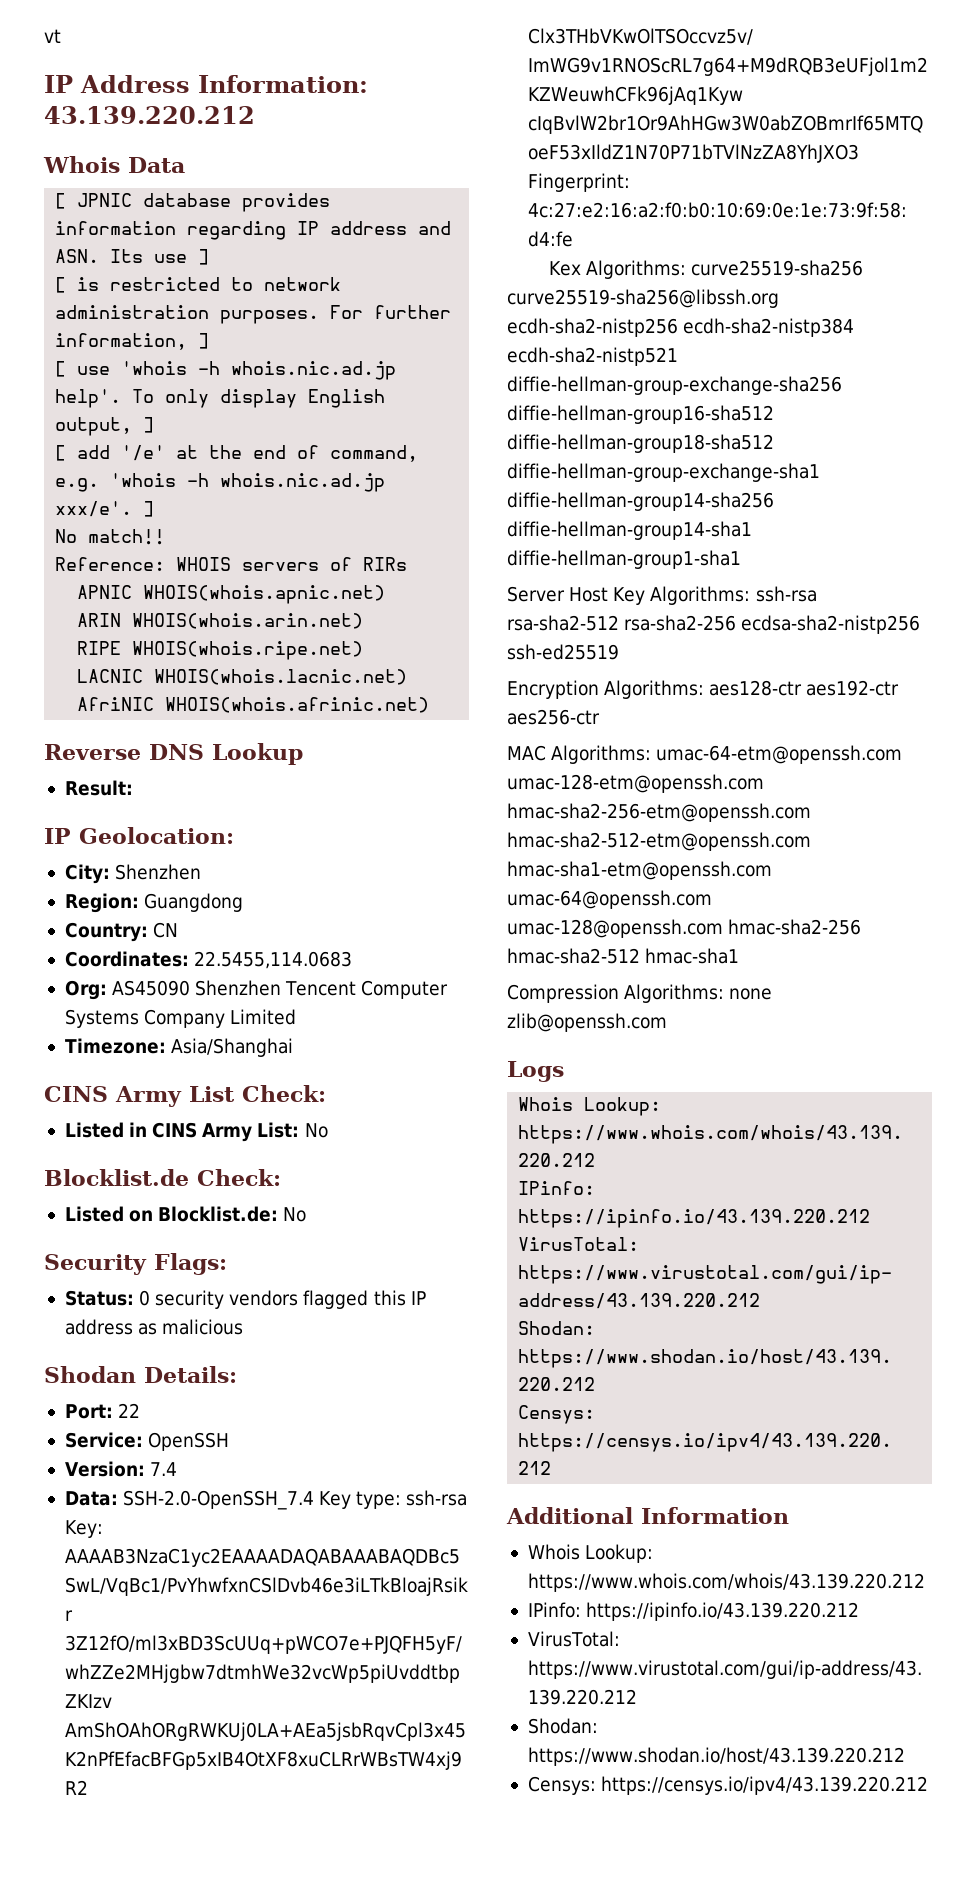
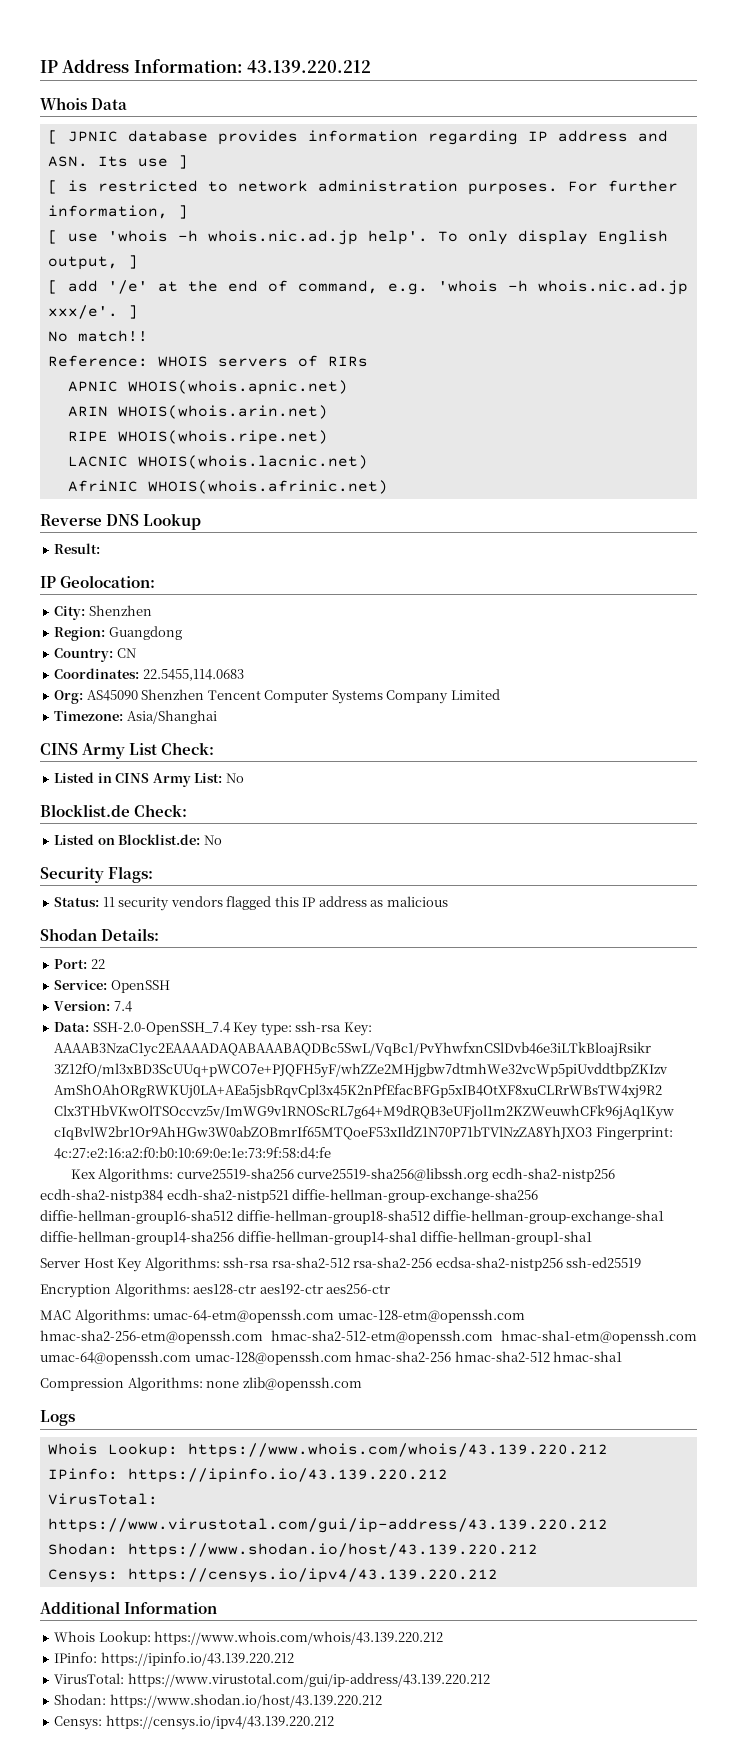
[44,29,61,43] vt // -> (40, 66) none
[139,1290,151,1306] 0 -> [102,897,115,907] 11

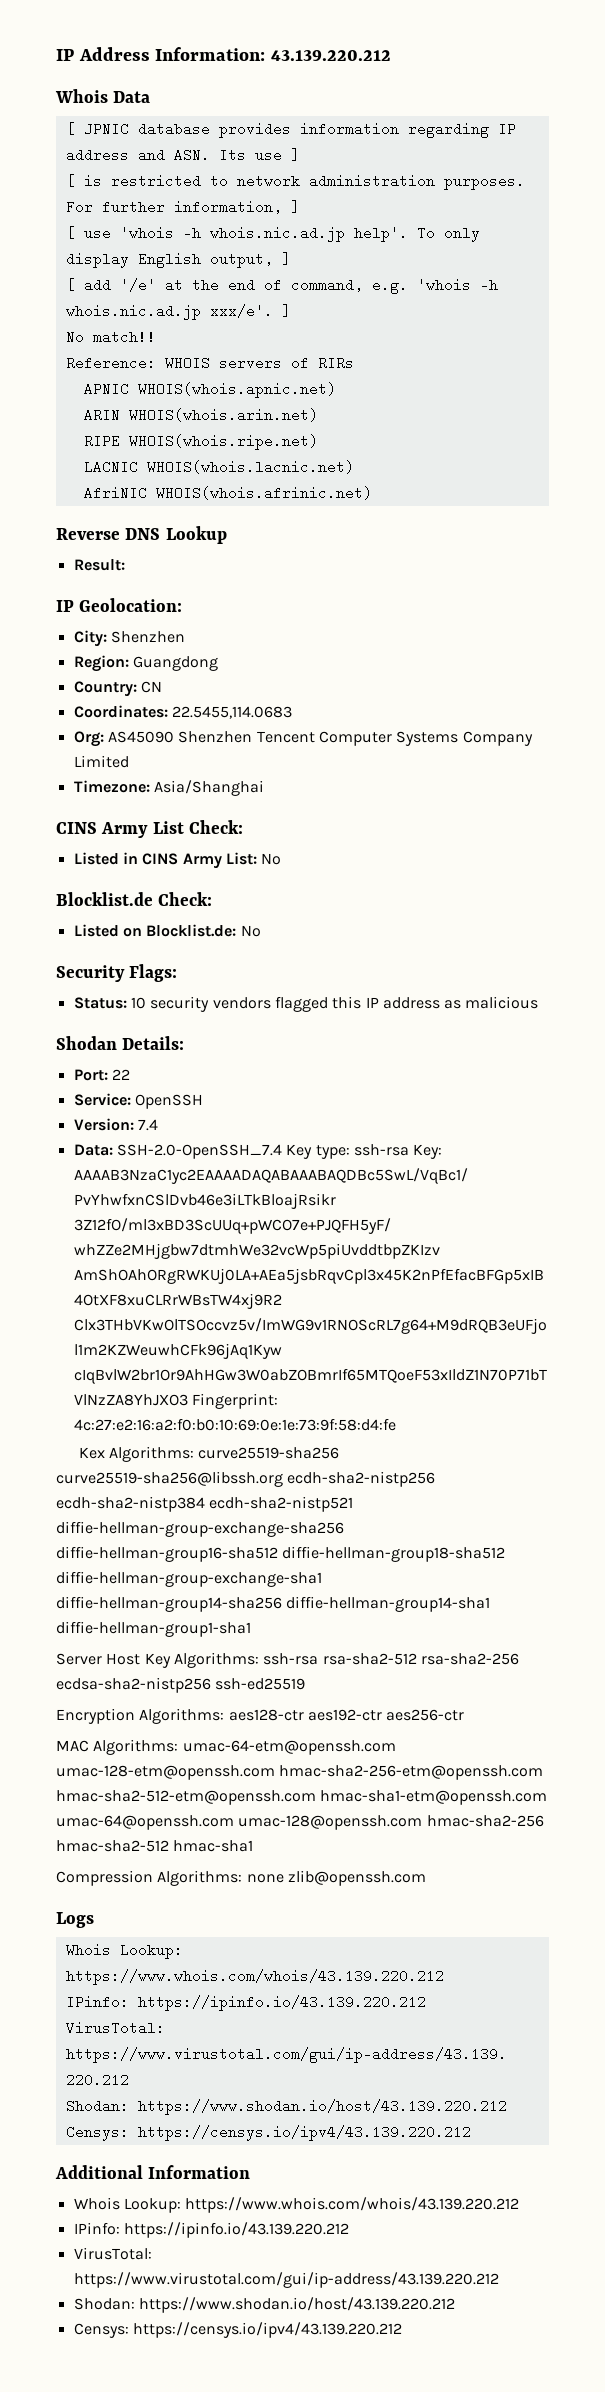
[102,897,115,907] 11 -> [130,997,146,1009] 10

